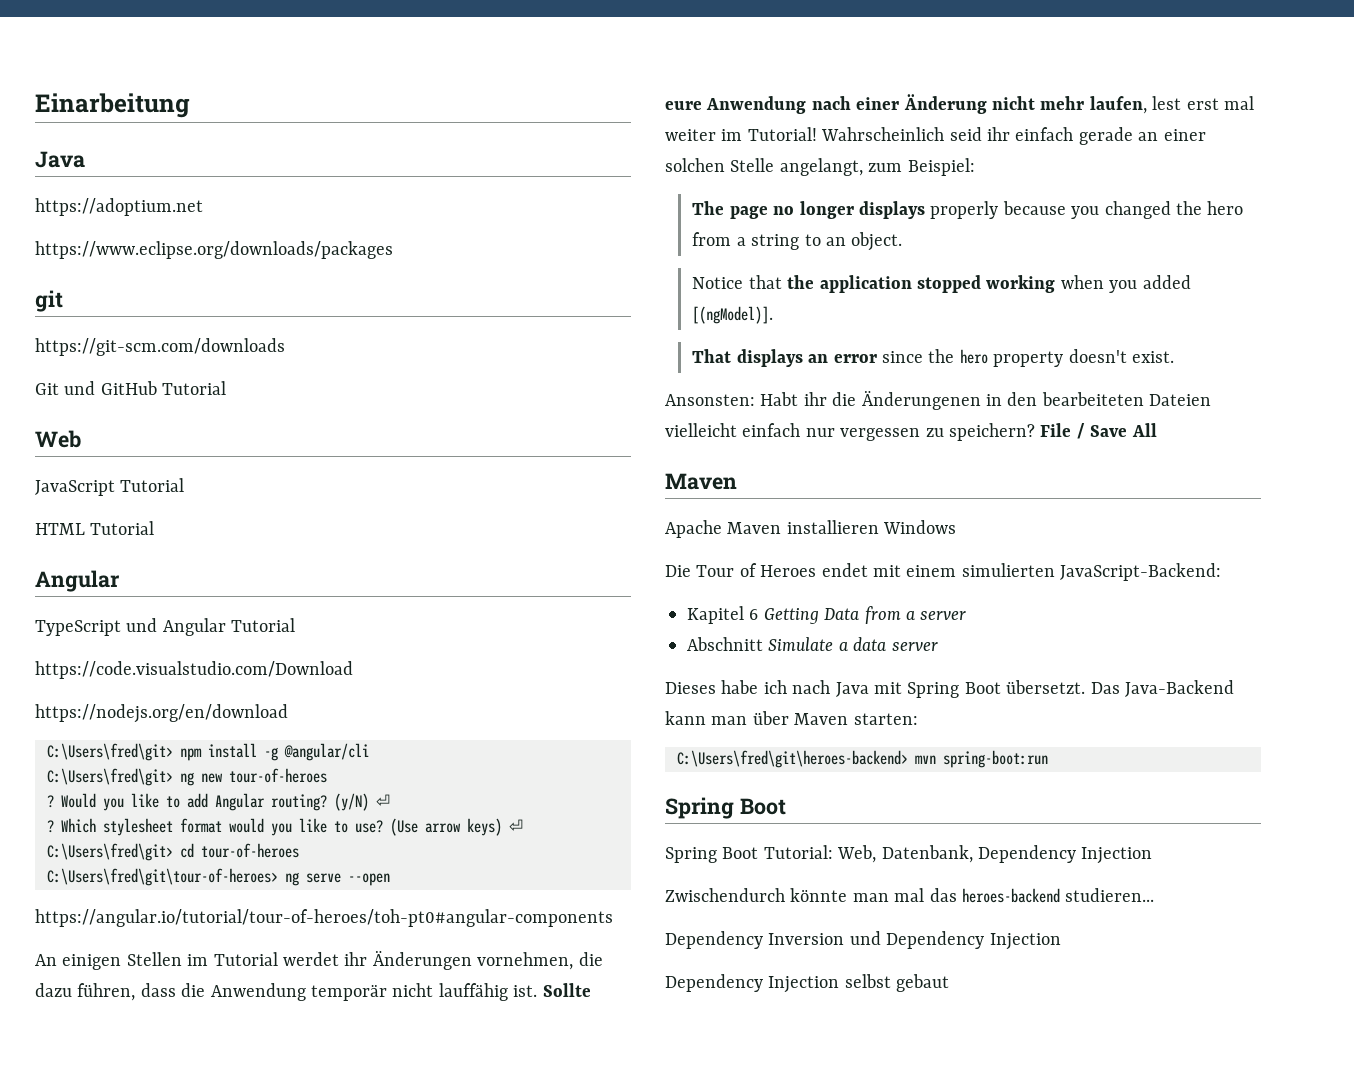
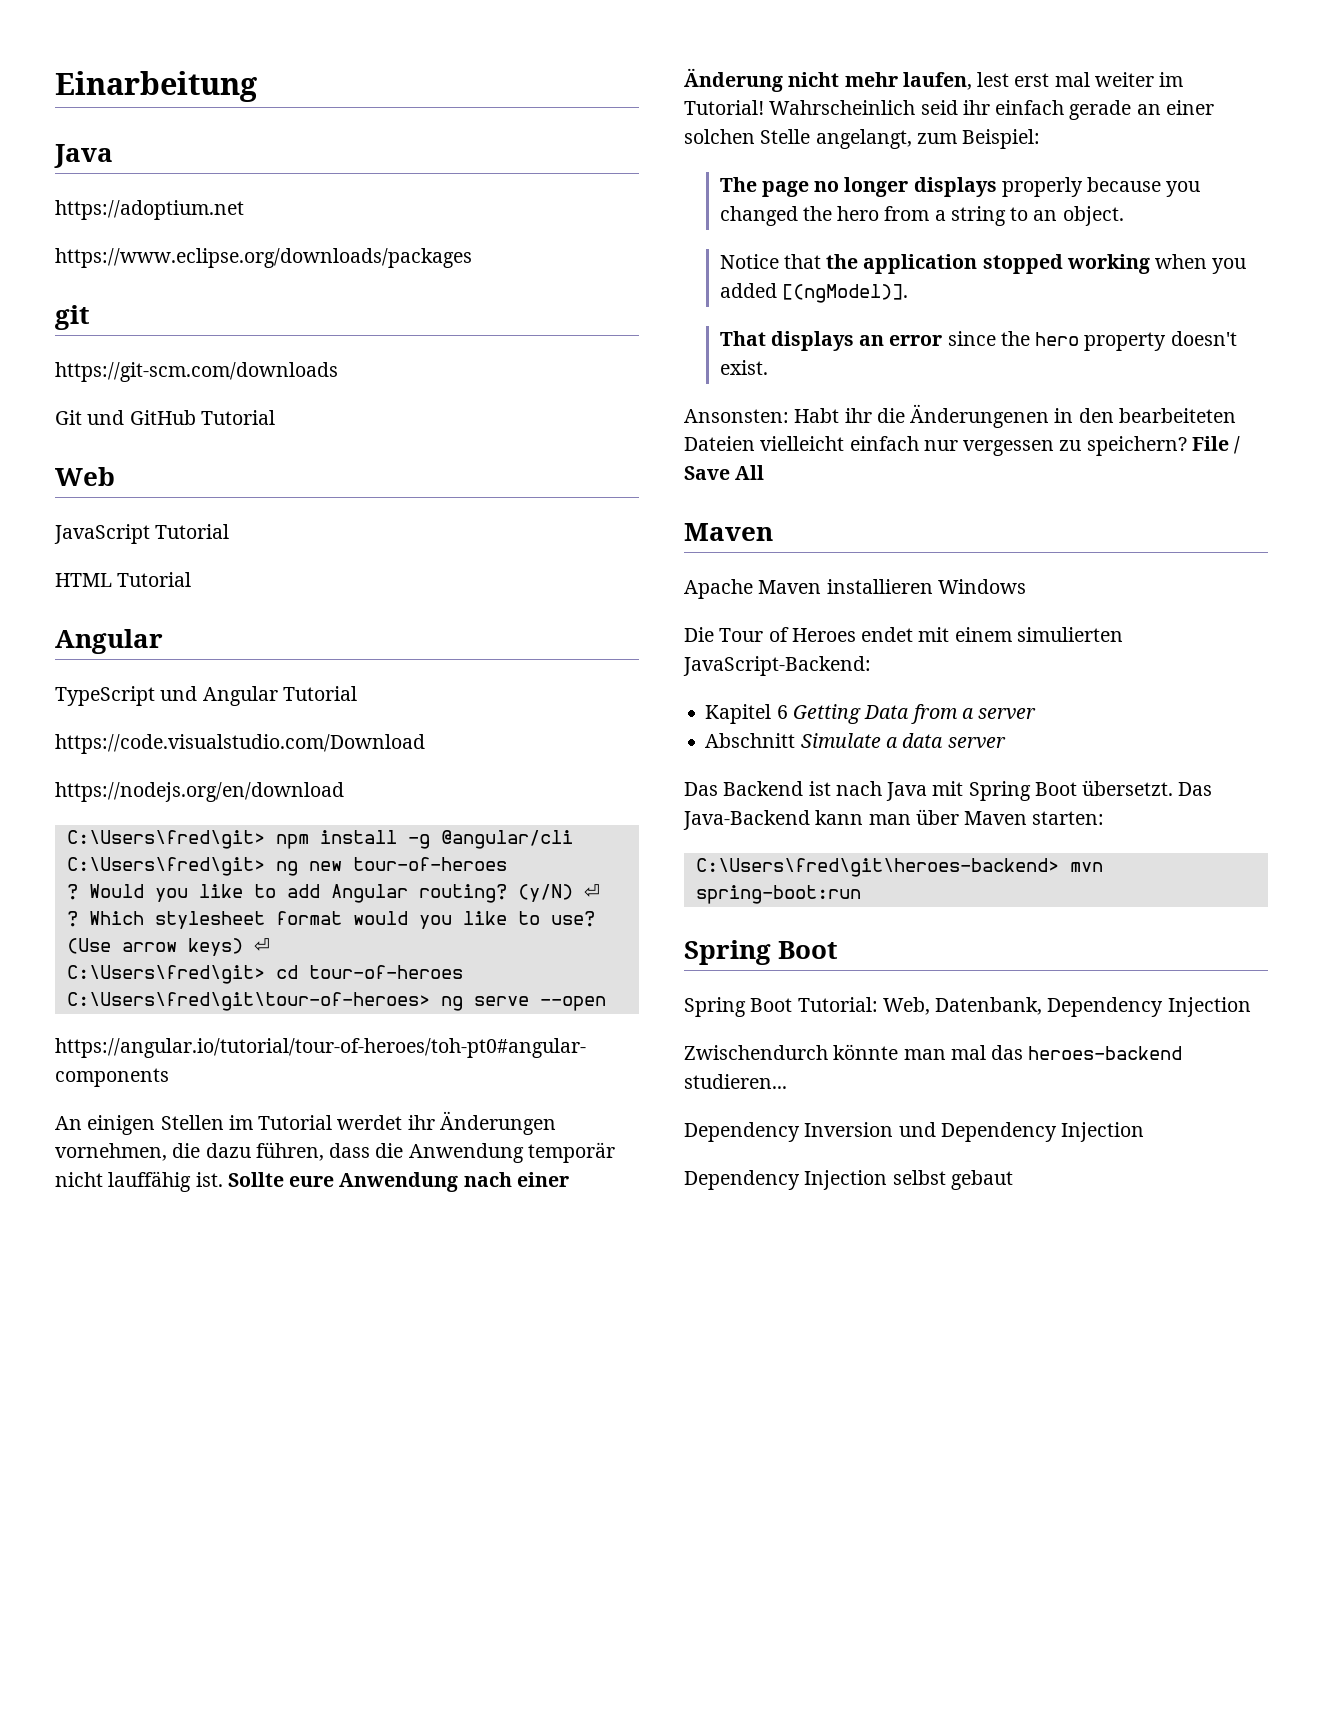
[665,680,787,694] Dieses habe ich -> [684,781,831,796] Das Backend ist

